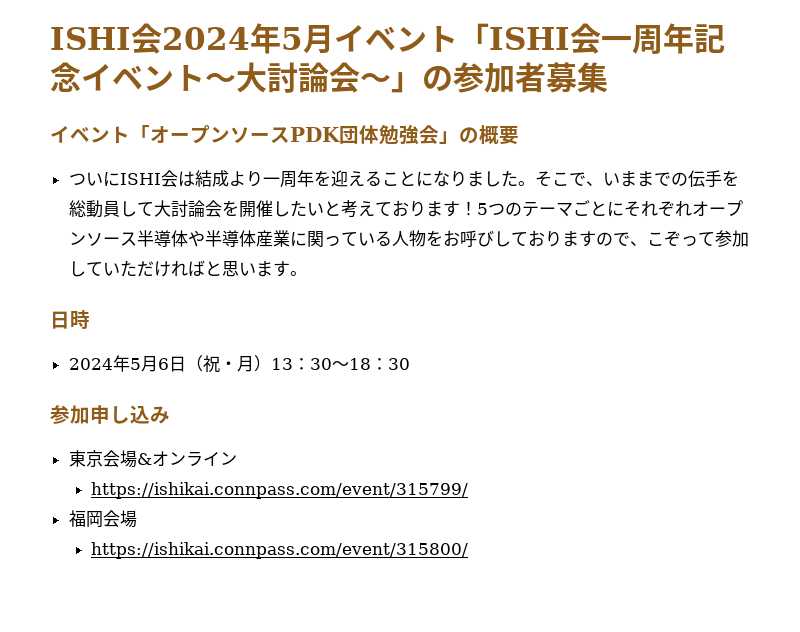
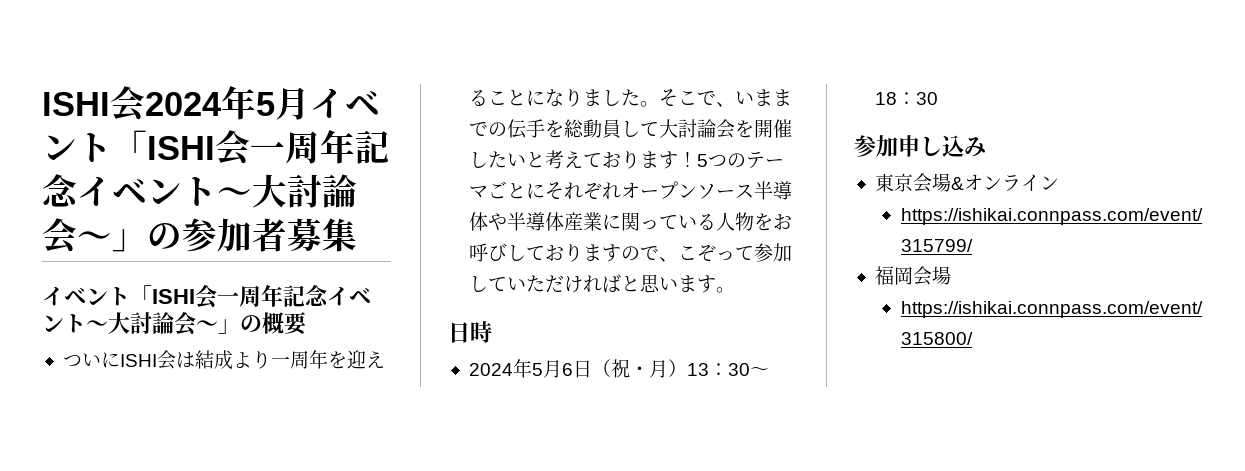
[150,125,439,145] オープンソースPDK団体勉強会 -> [152,284,371,309] [42,312,218,336] ISHI会一周年記念イベント～大討論会～

